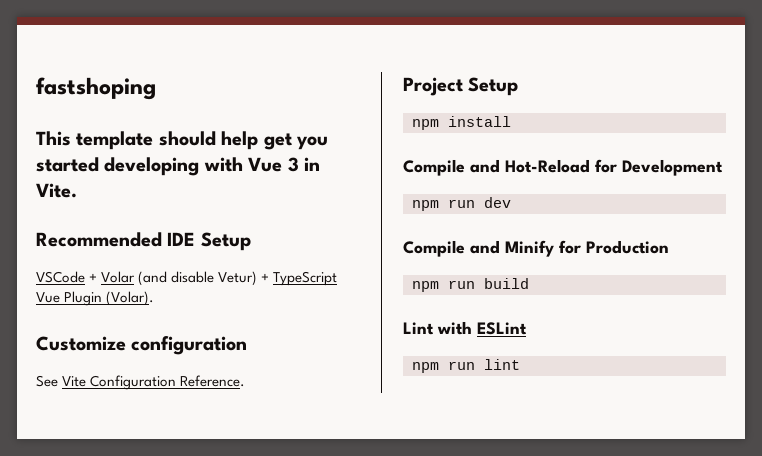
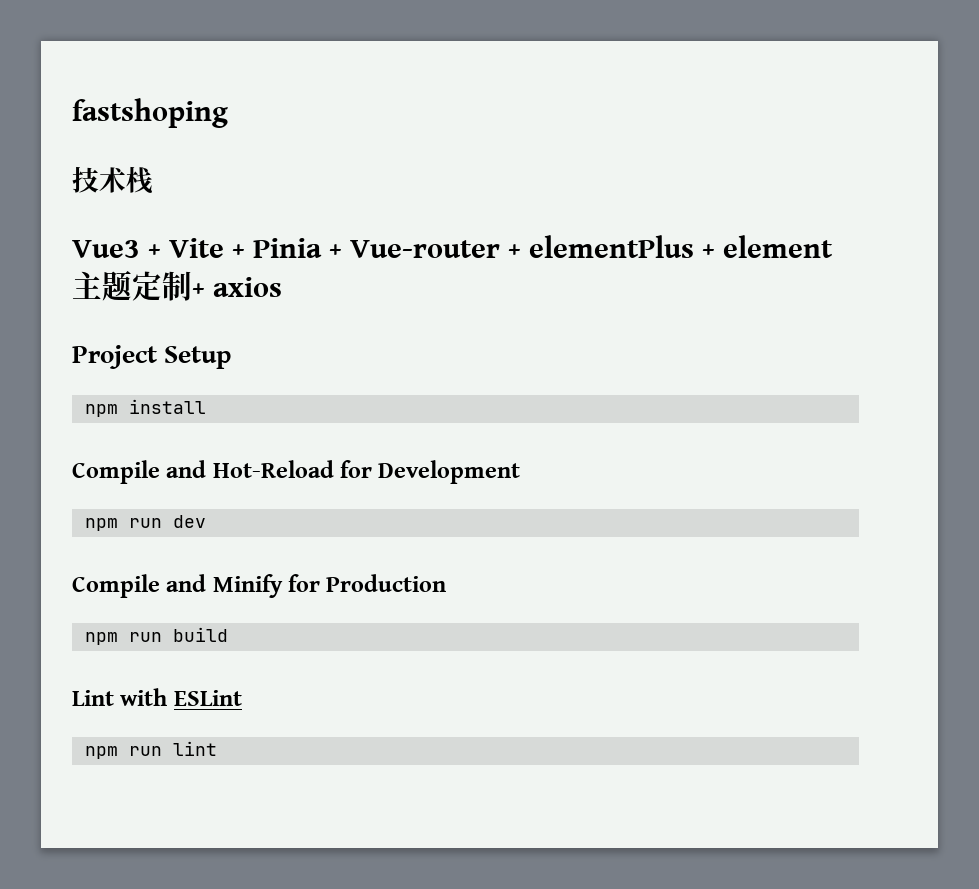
[36,131,328,150] [36,157,320,176] [36,183,77,198] [36,232,251,251] [36,271,338,286] [36,291,155,306] [36,336,248,355] [36,375,246,390] This template should help get you started developing with Vue 3 in Vite. // Recommended IDE Setup // VSCode + Volar (and disable Vetur) + TypeScript Vue Plugin (Volar). // Customize configuration // See Vite Configuration Reference. -> [72,166,153,194] [72,235,833,258] [72,270,282,301] 技术栈 // Vue3 + Vite + Pinia + Vue-router + elementPlus + element主题定制+ axios

